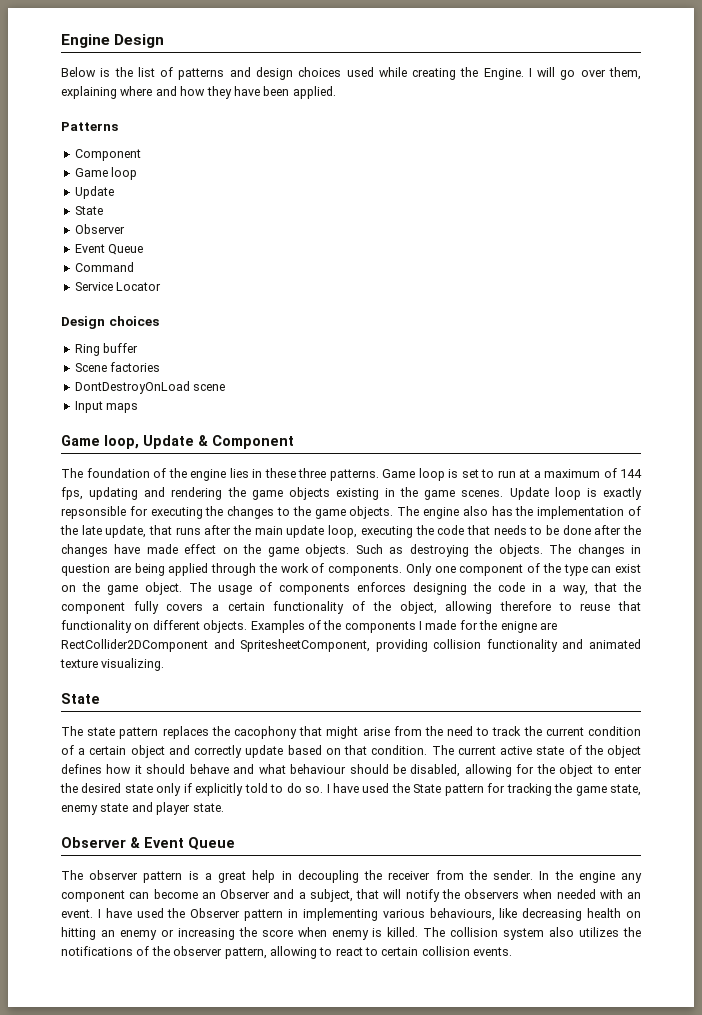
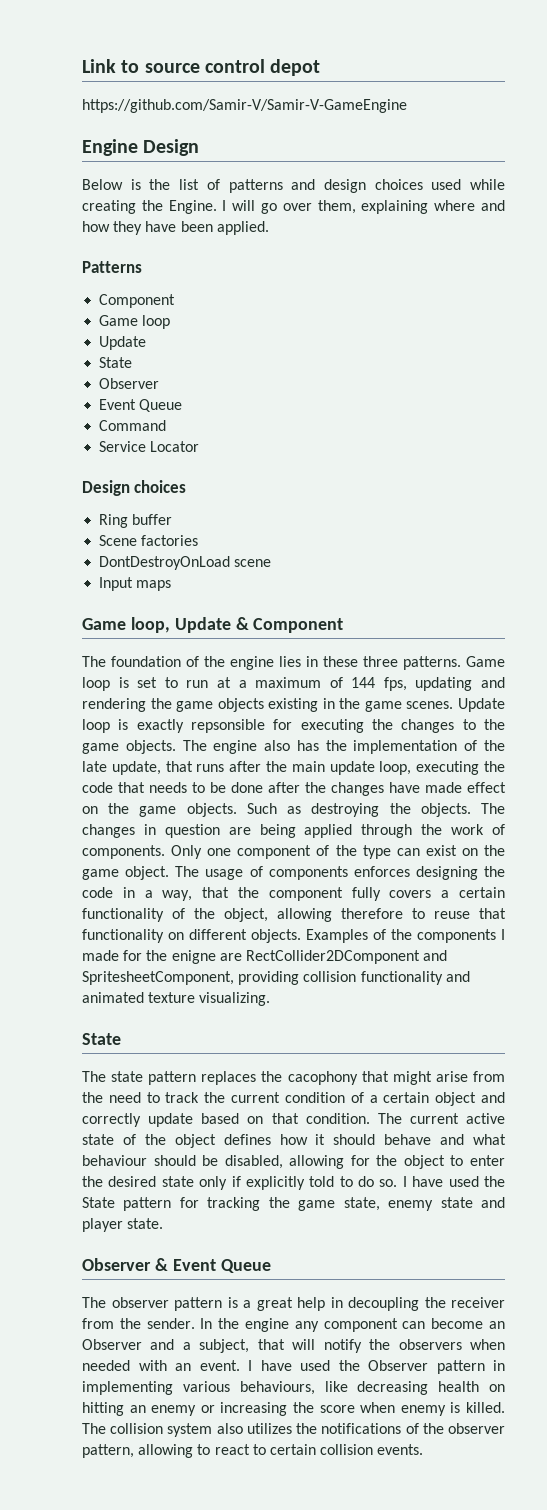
(61, 41) none -> [82,59,321,76] [82,99,407,113] Link to source control depot // https://github.com/Samir-V/Samir-V-GameEngine //

